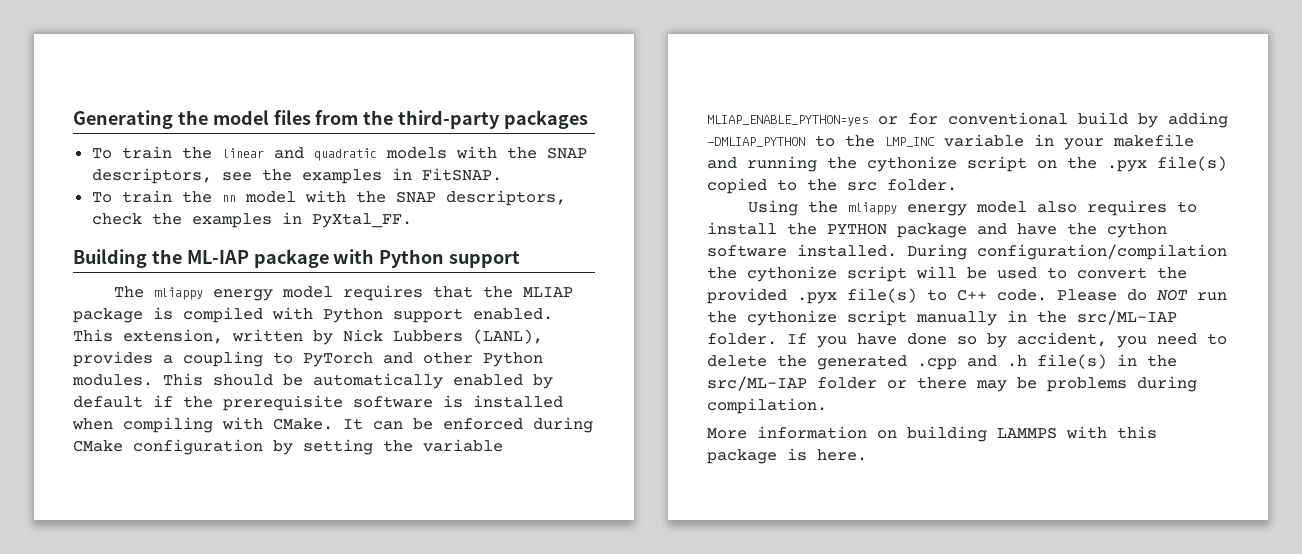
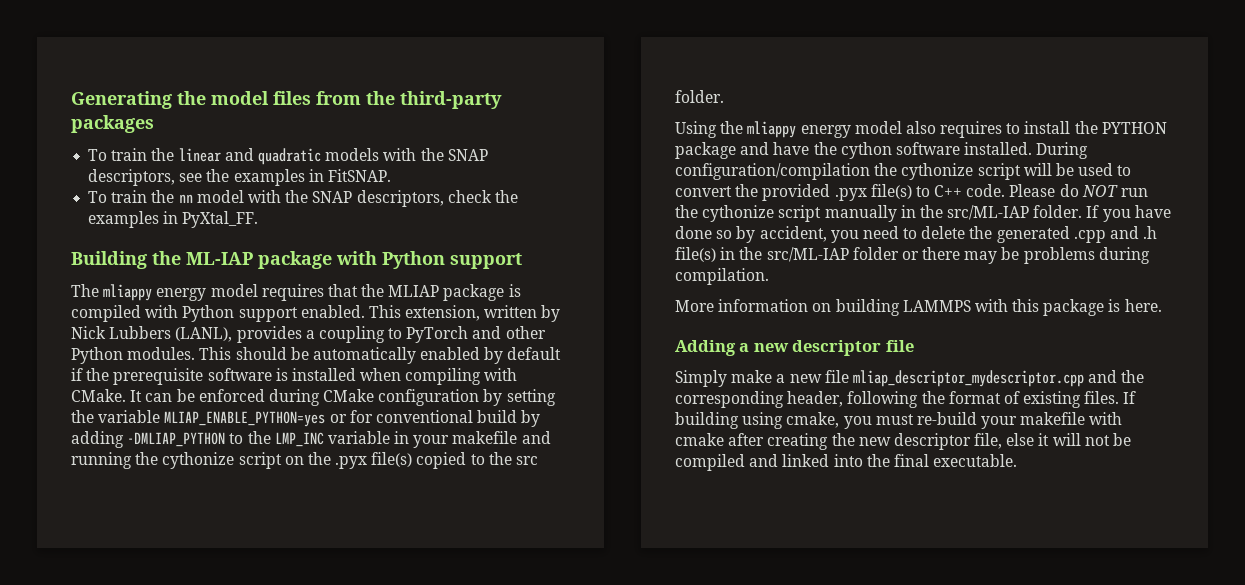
(867, 455) none -> [675,340,914,356] [675,370,1145,387] [675,391,1137,408] [675,412,1123,429] [675,433,1132,450] [675,454,1018,471] // Adding a new descriptor file // Simply make a new file mliap_descriptor_mydescriptor.cpp and the corresponding header, following the format of existing files. If building using cmake, you must re-build your makefile with cmake after creating the new descriptor file, else it will not be compiled and linked into the final executable.

